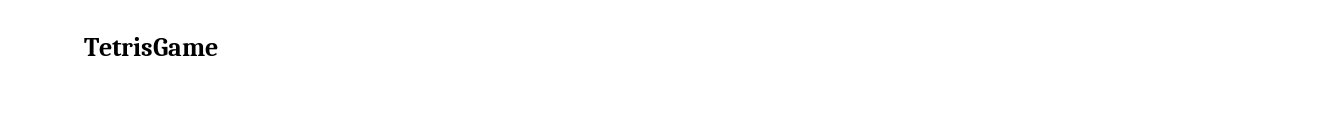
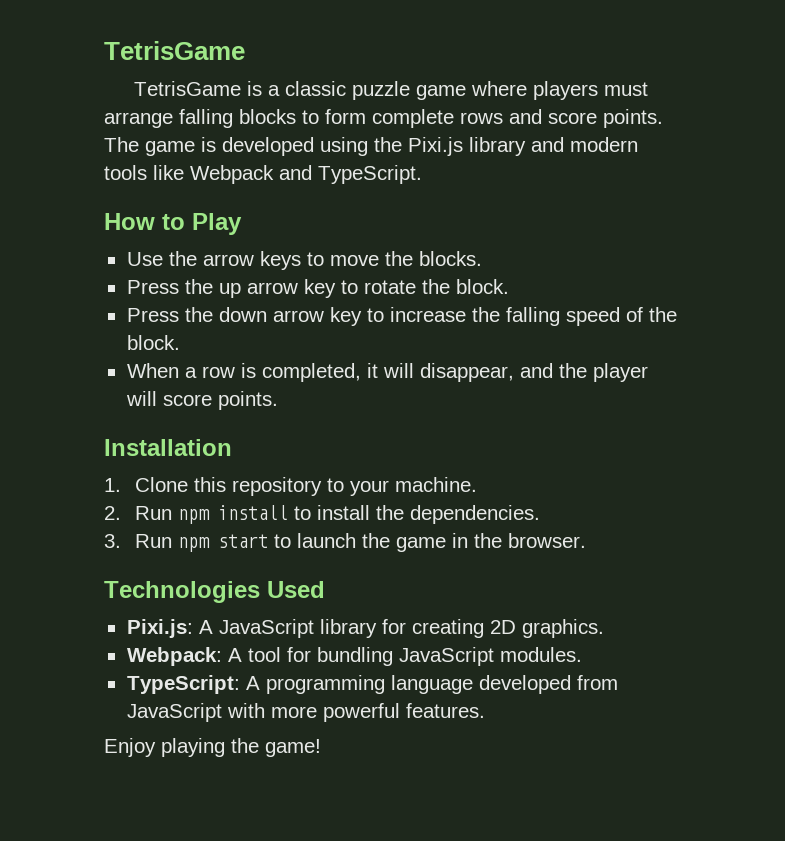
[84,37,218,56] TetrisGame -> [104,41,245,60] [134,81,649,100] [104,109,663,128] [104,137,638,156] [104,165,422,184] [104,213,242,235] [126,251,482,270] [126,279,509,298] [126,307,677,326] [126,335,180,350] [126,363,648,382] [125,391,278,410] [104,439,232,456] [104,477,478,496] [104,505,541,524] [104,533,587,552] [104,581,325,603] [126,619,604,638] [126,647,582,666] [126,675,618,694] [126,703,485,722] [104,738,321,757] TetrisGame // TetrisGame is a classic puzzle game where players must arrange falling blocks to form complete rows and score points. The game is developed using the Pixi.js library and modern tools like Webpack and TypeScript. // How to Play // Use the arrow keys to move the blocks. // Press the up arrow key to rotate the block. // Press the down arrow key to increase the falling speed of the block. // When a row is completed, it will disappear, and the player will score points. // Installation // 1. Clone this repository to your machine. // 2. Run npm install to install the dependencies. // 3. Run npm start to launch the game in the browser. // Technologies Used // Pixi.js: A JavaScript library for creating 2D graphics. // Webpack: A tool for bundling JavaScript modules. // TypeScript: A programming language developed from JavaScript with more powerful features. // Enjoy playing the game!

